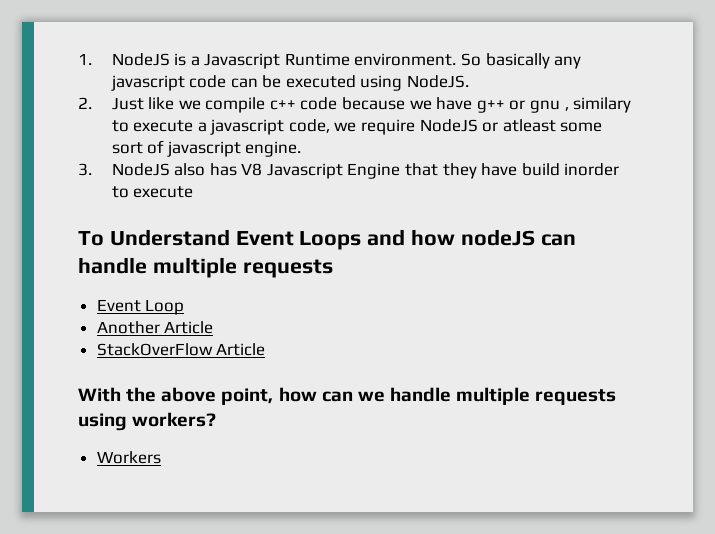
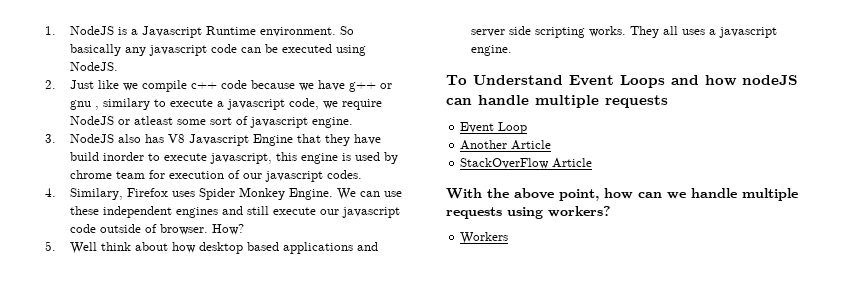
(194, 192) none -> [210,152,399,164] [70,170,363,182] [45,187,403,200] [70,206,401,218] [70,224,245,235] [45,241,379,254] [471,26,778,38] [471,45,513,56] javascript, this engine is used by chrome team for execution of our javascript codes. // 4. Similary, Firefox uses Spider Monkey Engine. We can use these independent engines and still execute our javascript code outside of browser. How? // 5. Well think about how desktop based applications and server side scripting works. They all uses a javascript engine.

